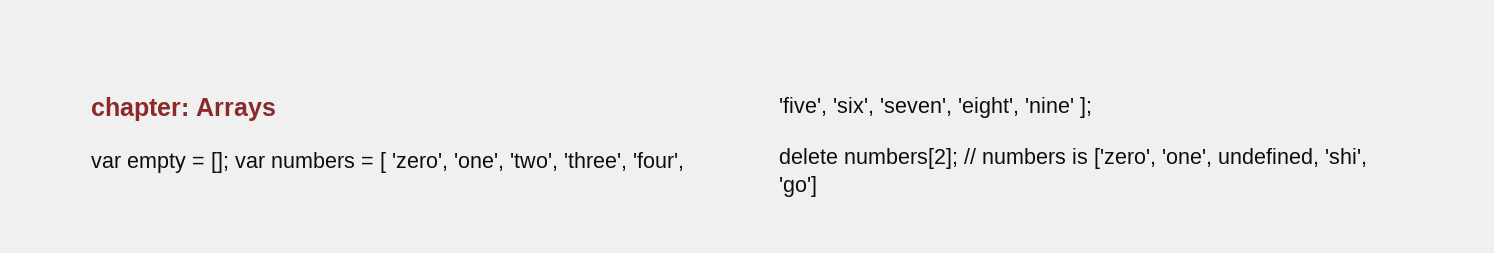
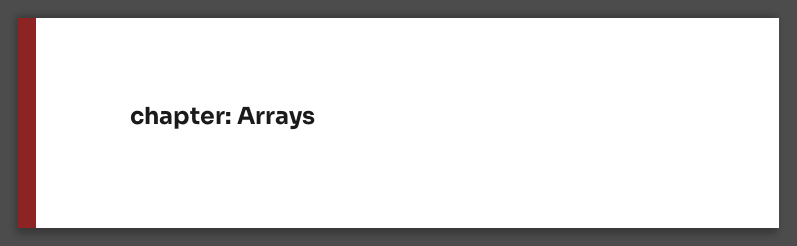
[91,152,684,173] [779,97,1092,118] [779,148,1367,169] [779,176,817,197] // var empty = []; var numbers = [ 'zero', 'one', 'two', 'three', 'four', 'five', 'six', 'seven', 'eight', 'nine' ]; // delete numbers[2]; // numbers is ['zero', 'one', undefined, 'shi', 'go'] -> (316, 118) none

